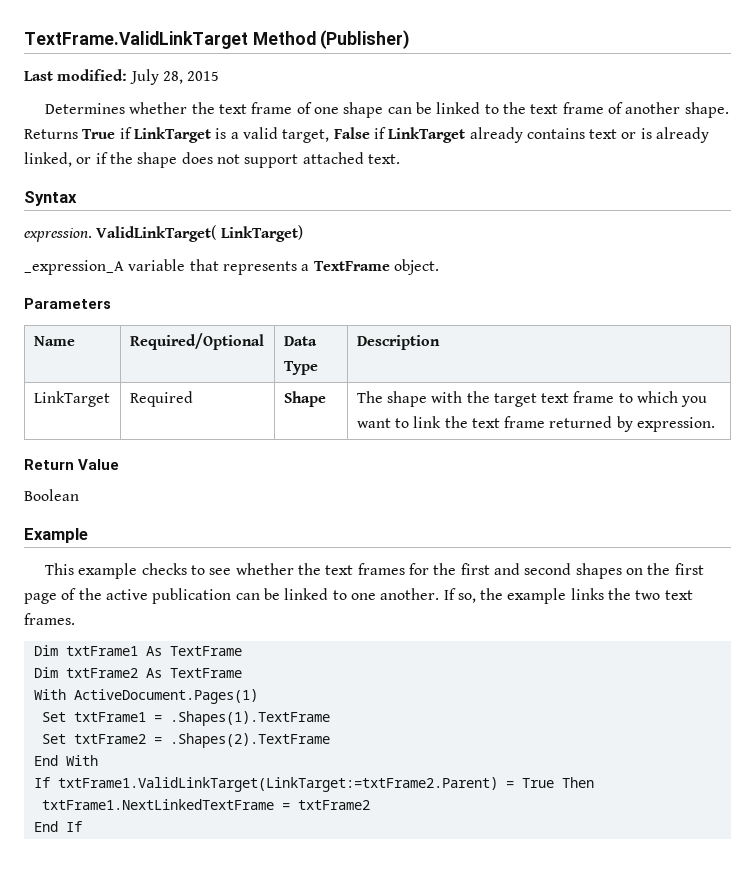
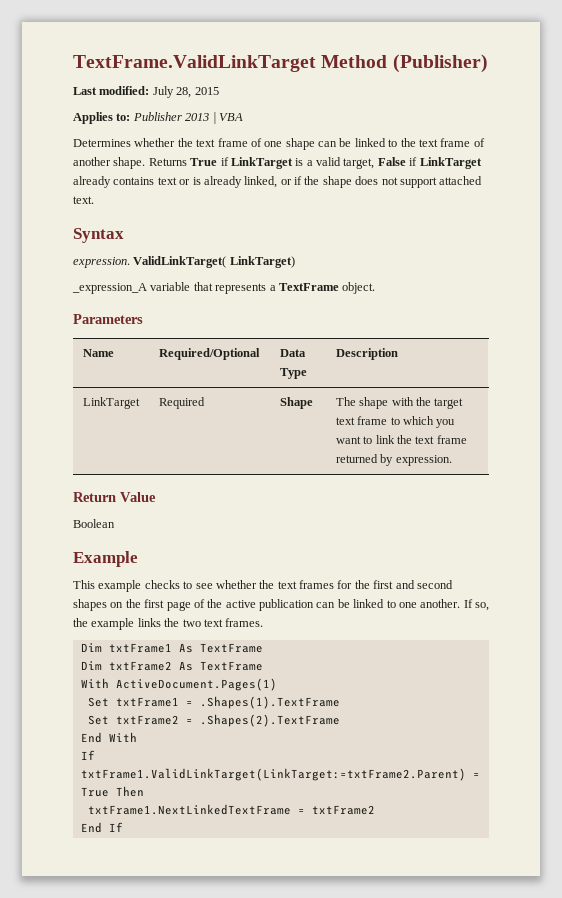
(220, 76) none -> [73,112,243,124] // Applies to: Publisher 2013 | VBA

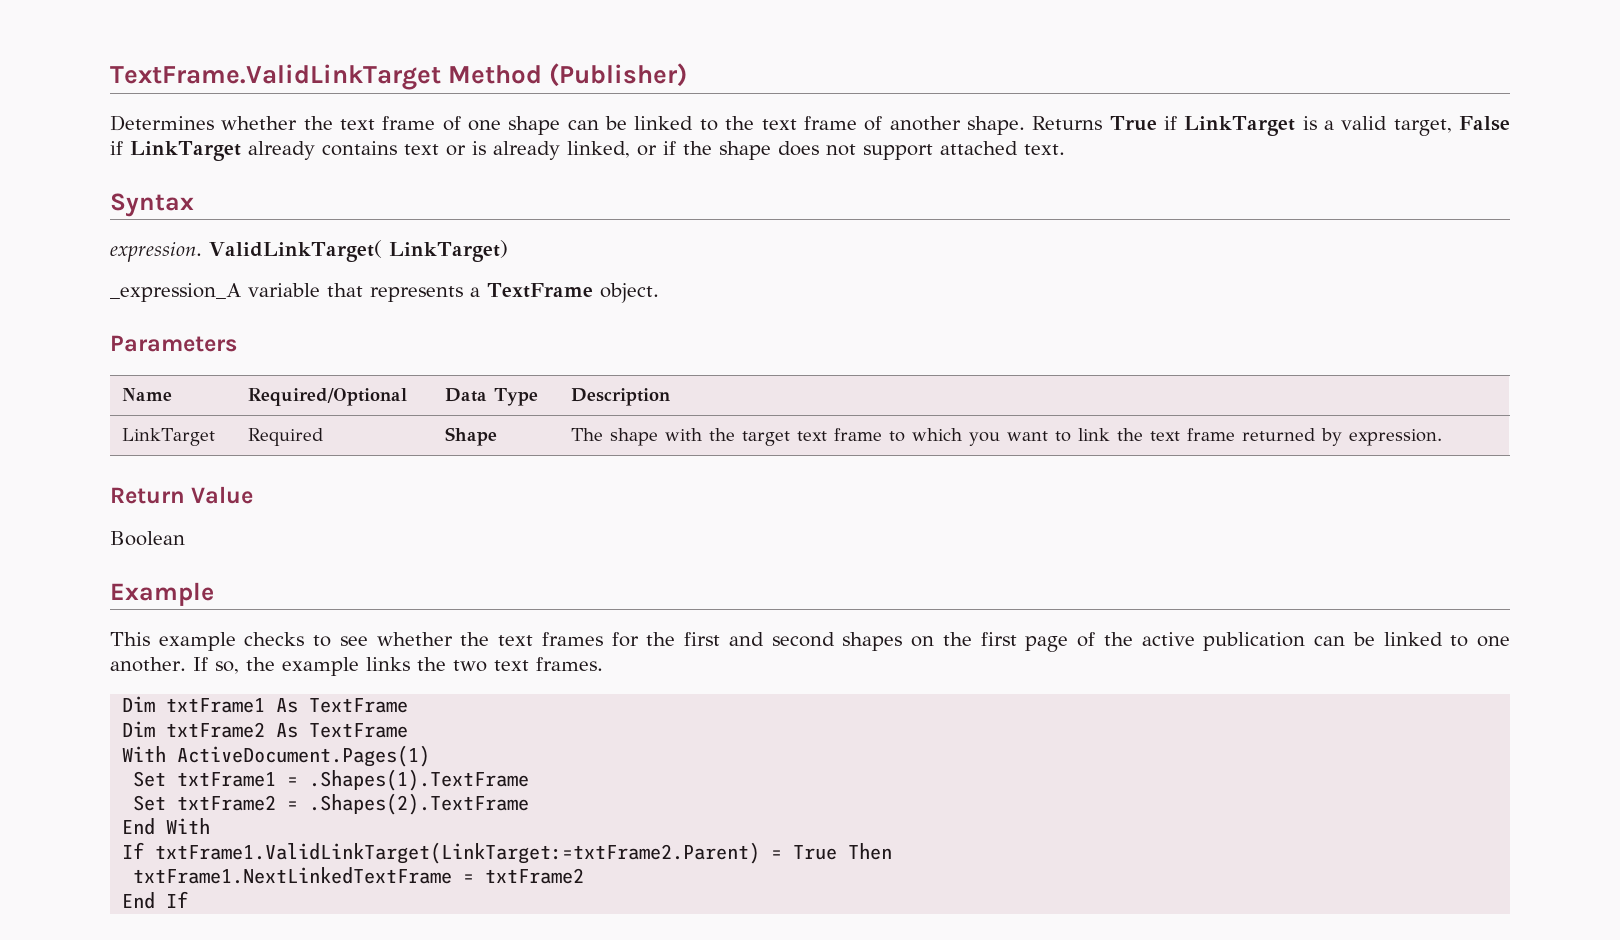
[73,86,219,98] [73,112,243,124] // Last modified: July 28, 2015 // Applies to: Publisher 2013 | VBA -> (688, 75) none

